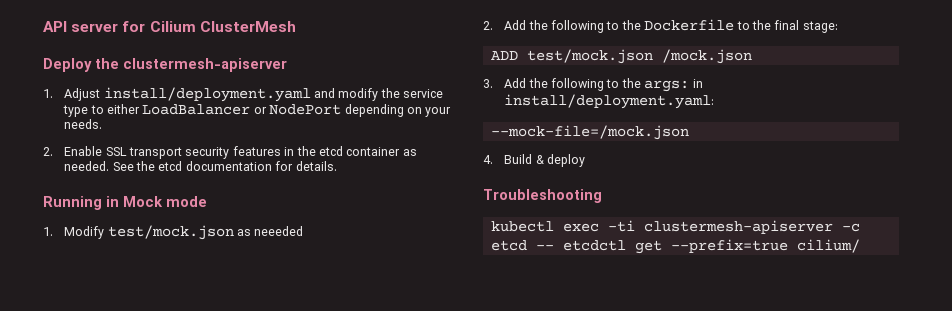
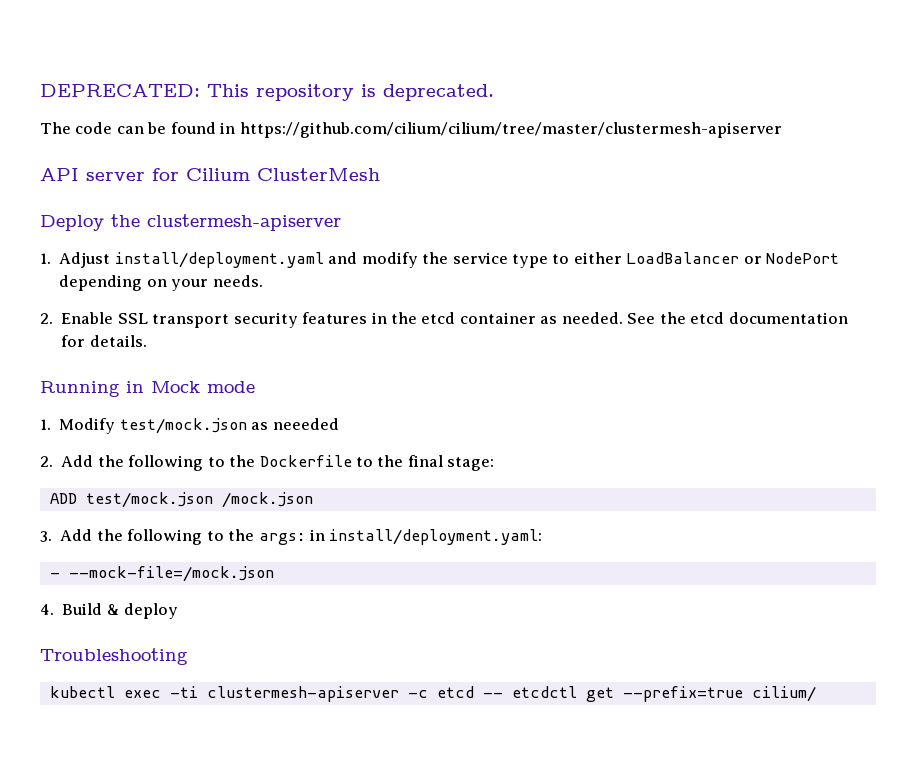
(43, 26) none -> [40,84,494,101] [40,122,782,138] DEPRECATED: This repository is deprecated. // The code can be found in https://github.com/cilium/cilium/tree/master/clustermesh-apiserver //
(715, 101) none -> [49,572,60,578] -

